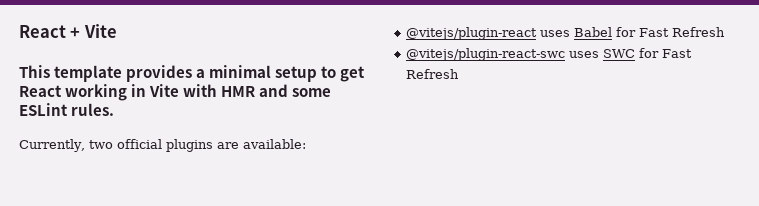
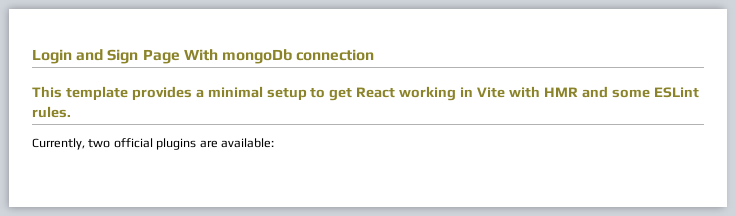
[19,24,117,38] React + Vite -> [32,49,375,64] Login and Sign Page With mongoDb connection
[406,27,726,40] [406,48,693,61] [406,69,460,79] // @vitejs/plugin-react uses Babel for Fast Refresh // @vitejs/plugin-react-swc uses SWC for Fast Refresh -> (274, 143) none

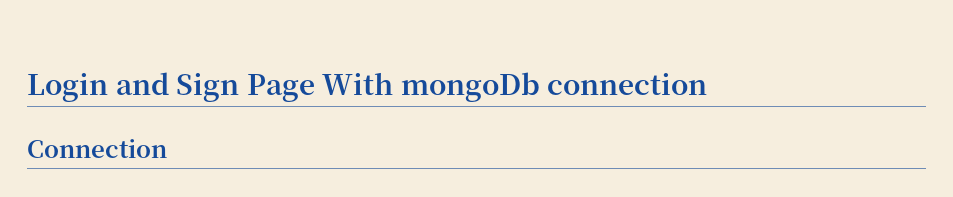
[32,86,699,101] [32,106,71,118] [32,138,274,150] This template provides a minimal setup to get React working in Vite with HMR and some ESLint rules. // Currently, two official plugins are available: -> [27,139,167,158] Connection

